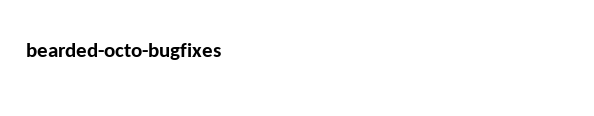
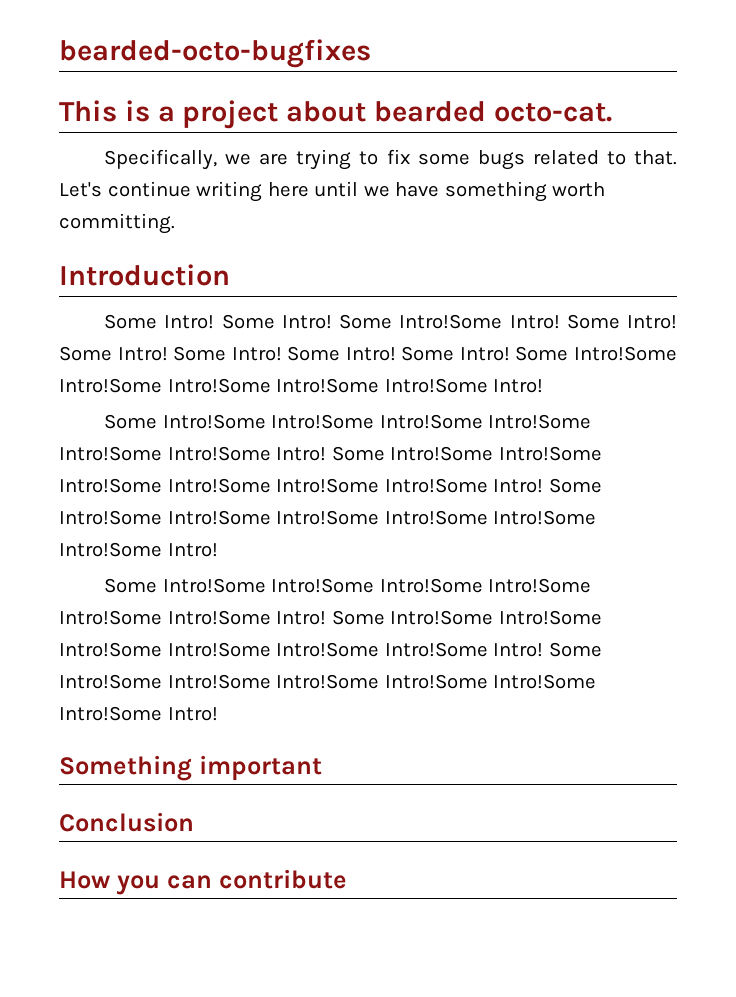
(221, 51) none -> [59,100,612,129] [104,149,678,170] [59,181,606,202] [59,213,175,234] [59,264,230,286] [104,314,677,329] [59,346,677,361] [59,378,544,393] [104,414,592,429] [59,446,602,461] [59,478,602,493] [59,510,597,525] [59,542,218,557] [104,578,592,593] [59,610,602,625] [59,642,602,657] [59,674,597,689] [59,706,218,721] [59,755,322,781] [59,812,194,832] [59,869,347,895] // This is a project about bearded octo-cat. // Specifically, we are trying to fix some bugs related to that. Let's continue writing here until we have something worth committing. // Introduction // Some Intro! Some Intro! Some Intro!Some Intro! Some Intro! Some Intro! Some Intro! Some Intro! Some Intro! Some Intro!Some Intro!Some Intro!Some Intro!Some Intro!Some Intro! // Some Intro!Some Intro!Some Intro!Some Intro!Some Intro!Some Intro!Some Intro! Some Intro!Some Intro!Some Intro!Some Intro!Some Intro!Some Intro!Some Intro! Some Intro!Some Intro!Some Intro!Some Intro!Some Intro!Some Intro!Some Intro! // Some Intro!Some Intro!Some Intro!Some Intro!Some Intro!Some Intro!Some Intro! Some Intro!Some Intro!Some Intro!Some Intro!Some Intro!Some Intro!Some Intro! Some Intro!Some Intro!Some Intro!Some Intro!Some Intro!Some Intro!Some Intro! // Something important // Conclusion // How you can contribute

